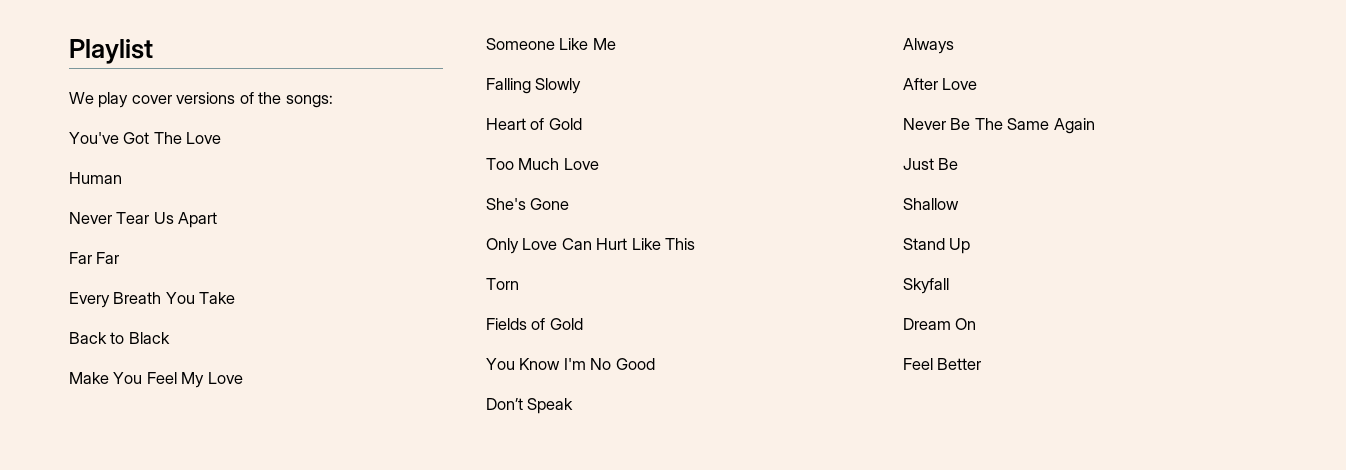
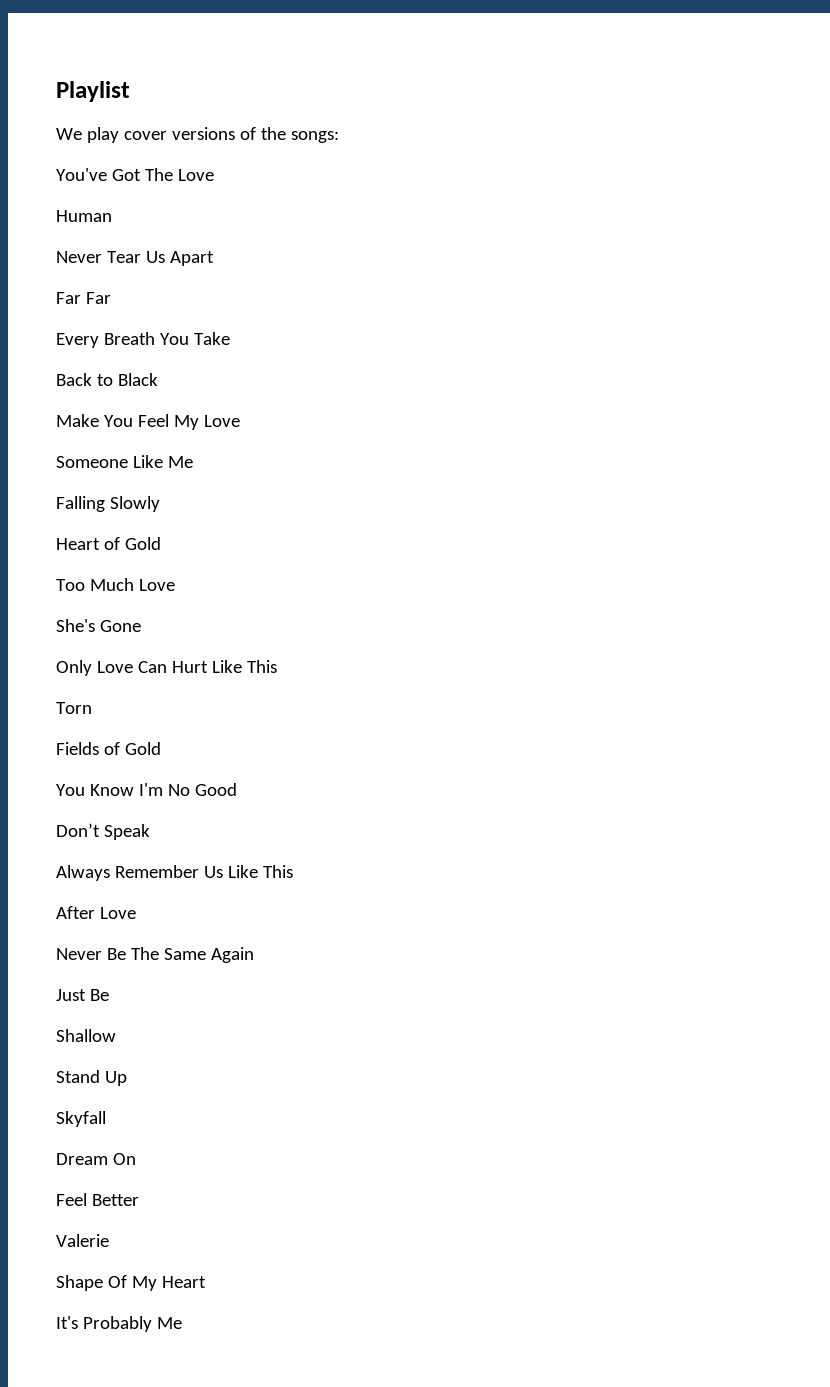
(954, 46) none -> [114,865,293,878] Remember Us Like This
(982, 364) none -> [56,1234,109,1247] [56,1275,206,1291] [56,1316,182,1332] // Valerie // Shape Of My Heart // It's Probably Me

